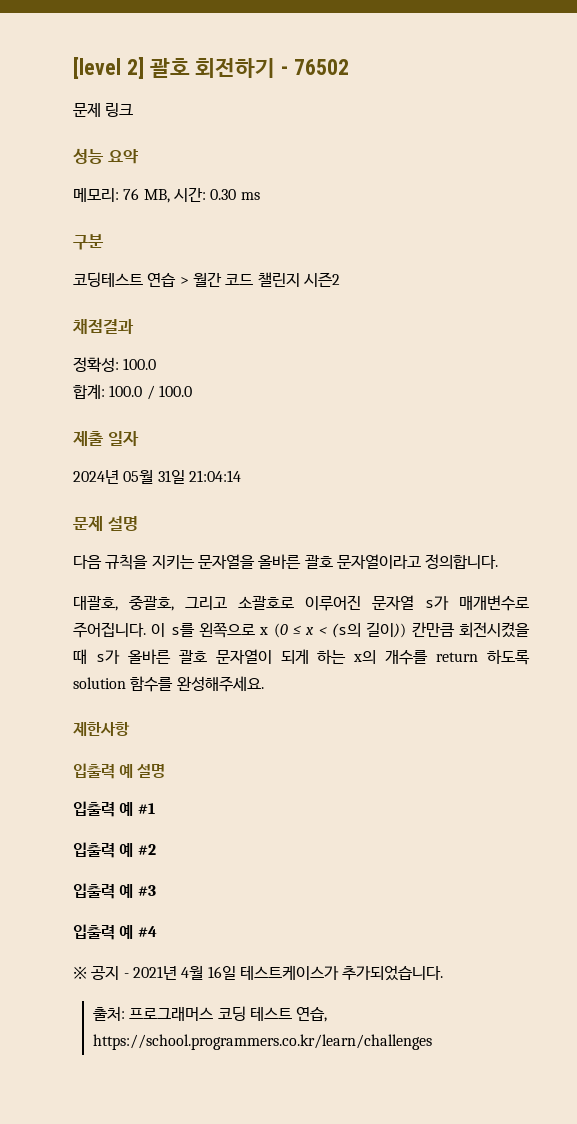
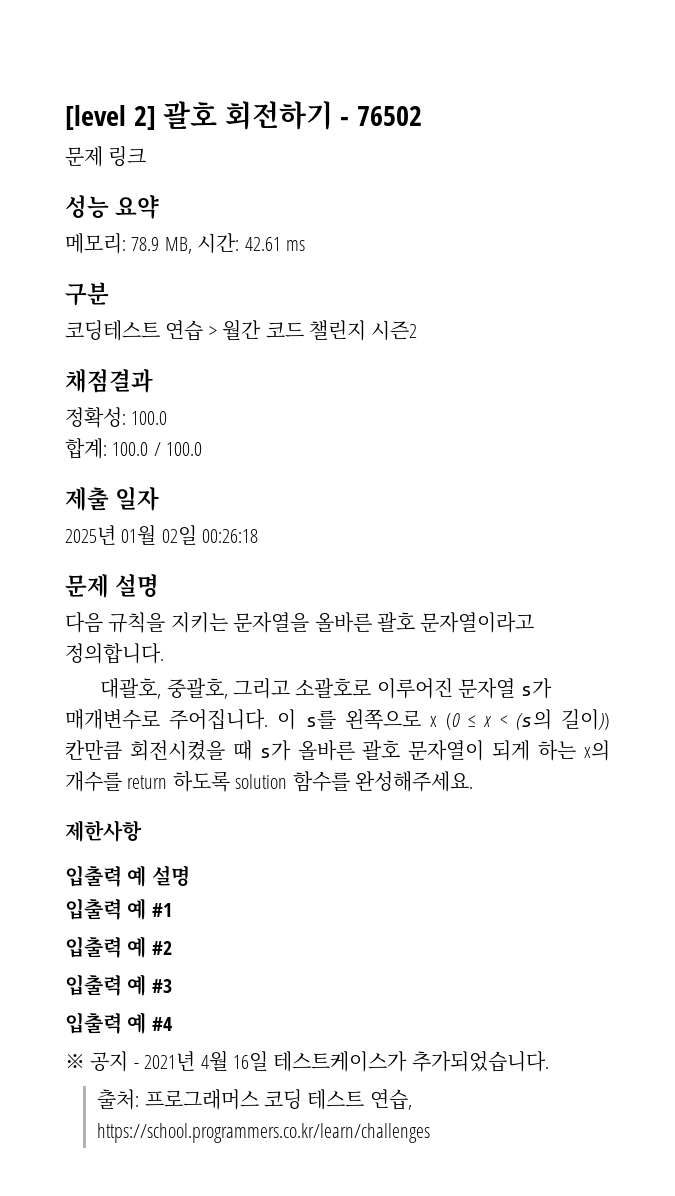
[123,188,140,200] 76 -> [131,237,160,251] 78.9
[210,189,237,200] 0.30 -> [244,237,281,251] 42.61
[73,469,241,484] 2024년 05월 31일 21:04:14 -> [65,524,259,545] 2025년 01월 02일 00:26:18

